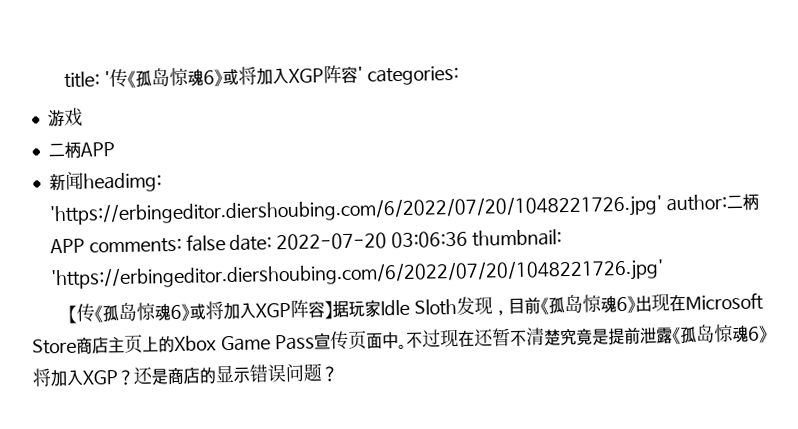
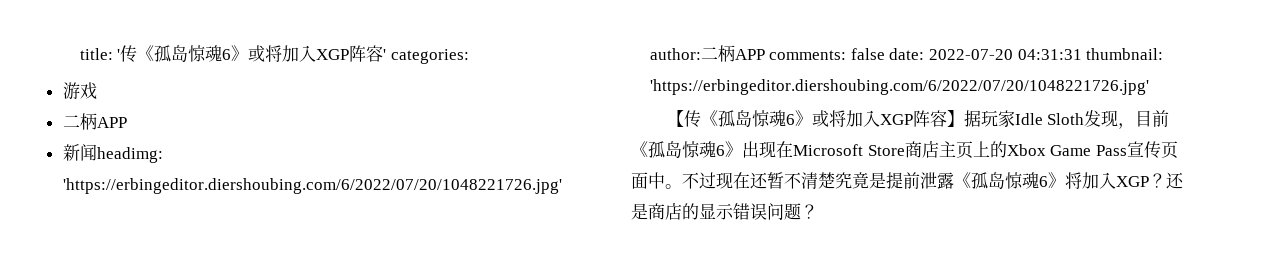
[391,230,469,249] 03:06:36 -> [1017,49,1082,60] 04:31:31

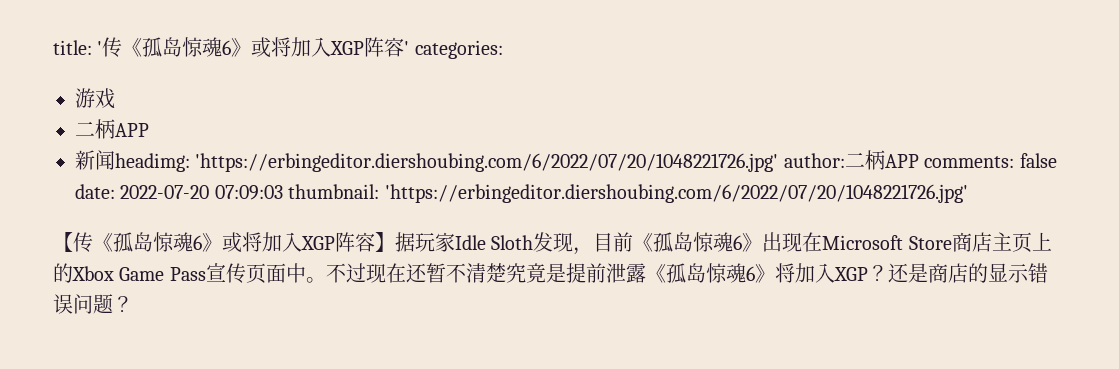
[1017,49,1082,60] 04:31:31 -> [214,185,283,200] 07:09:03

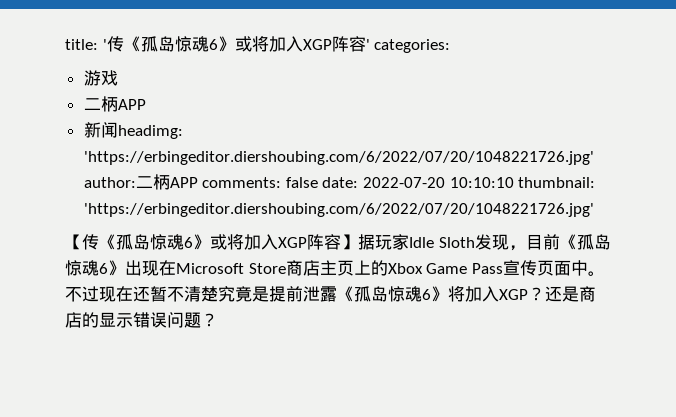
[214,185,283,200] 07:09:03 -> [449,177,514,188] 10:10:10

